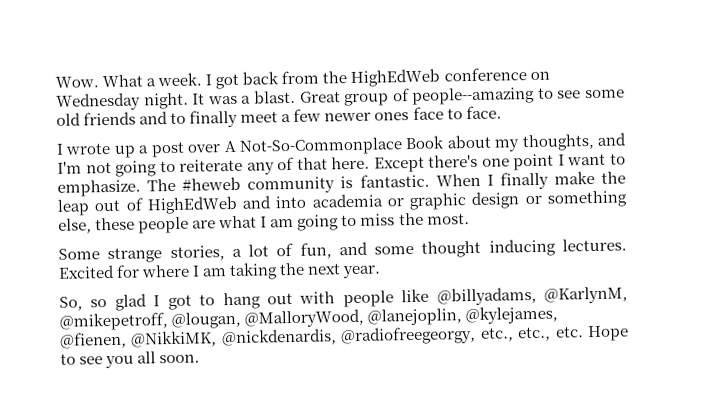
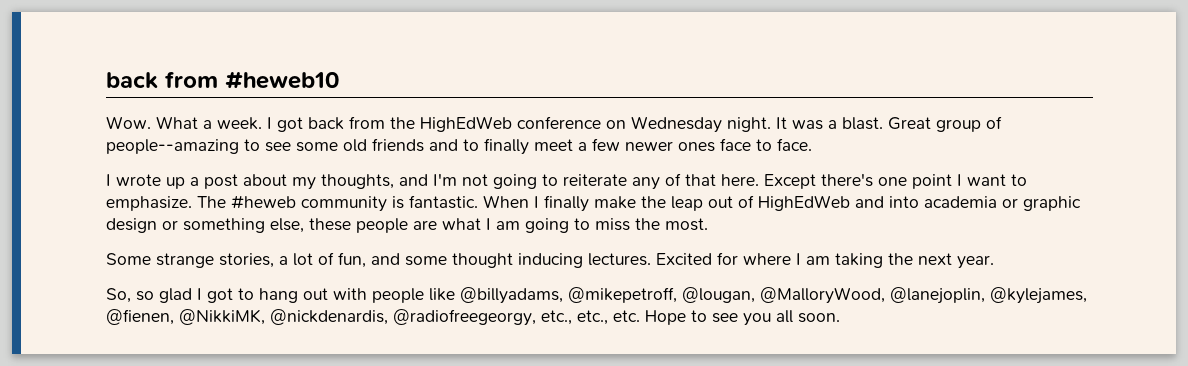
(55, 82) none -> [106,71,339,89] back from #heweb10 //
[187,135,446,156] over A Not-So-Commonplace Book -> (238, 181) none
[544,286,628,304] @KarlynM, -> (563, 295) none

